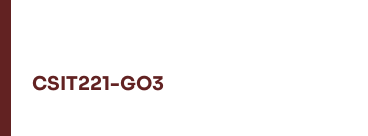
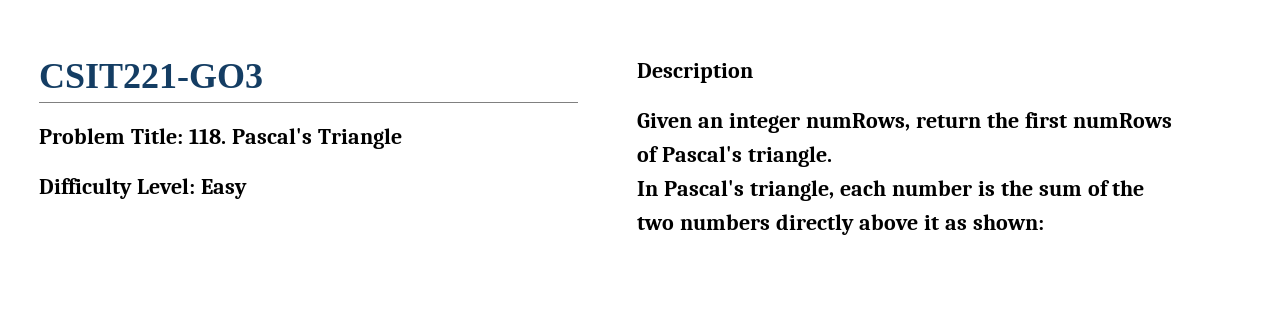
(164, 83) none -> [39,128,402,149] [39,178,247,199] [637,63,753,83] [637,112,1172,133] [637,146,832,167] [637,180,1145,201] [637,214,1044,235] // Problem Title: 118. Pascal's Triangle // Difficulty Level: Easy // Description // Given an integer numRows, return the first numRows of Pascal's triangle. // In Pascal's triangle, each number is the sum of the two numbers directly above it as shown:

